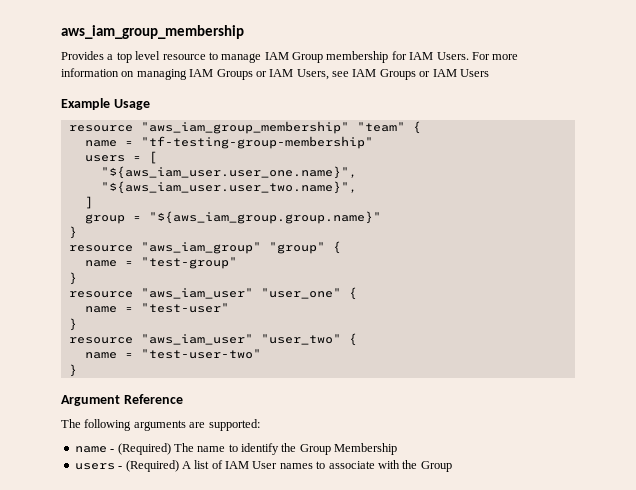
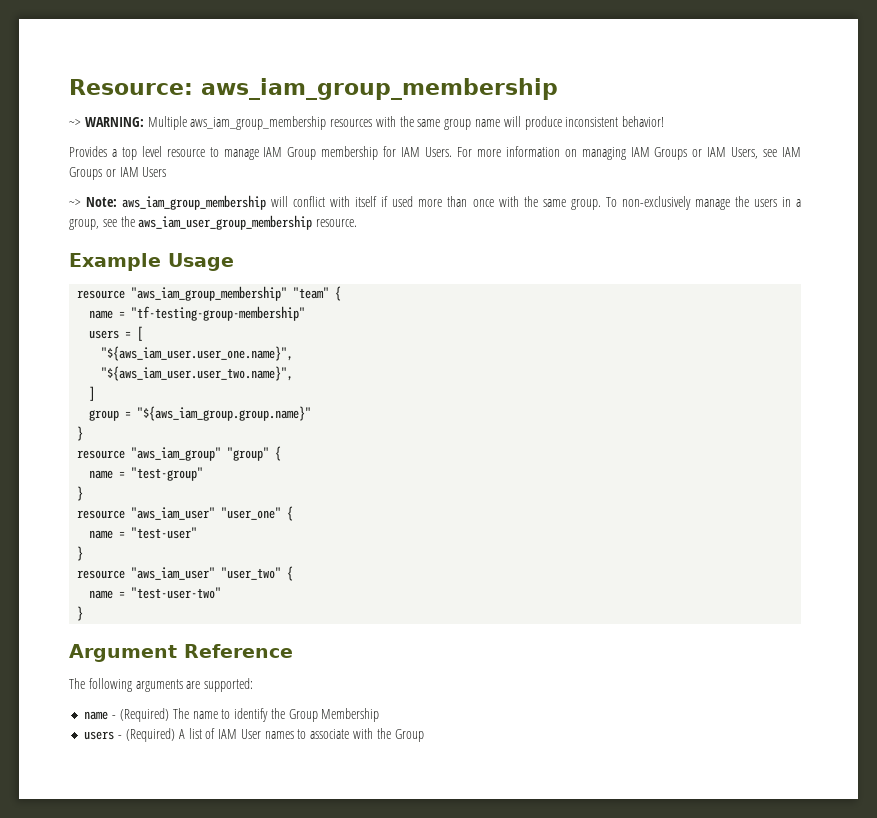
[61,25,244,39] aws_iam_group_membership -> [69,78,558,100] [69,116,665,130] Resource: aws_iam_group_membership // ~> WARNING: Multiple aws_iam_group_membership resources with the same group name will produce inconsistent behavior!
(489, 73) none -> [69,195,801,210] [69,215,358,230] // ~> Note: aws_iam_group_membership will conflict with itself if used more than once with the same group. To non-exclusively manage the users in a group, see the aws_iam_user_group_membership resource.

